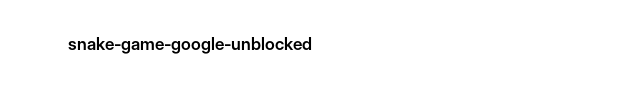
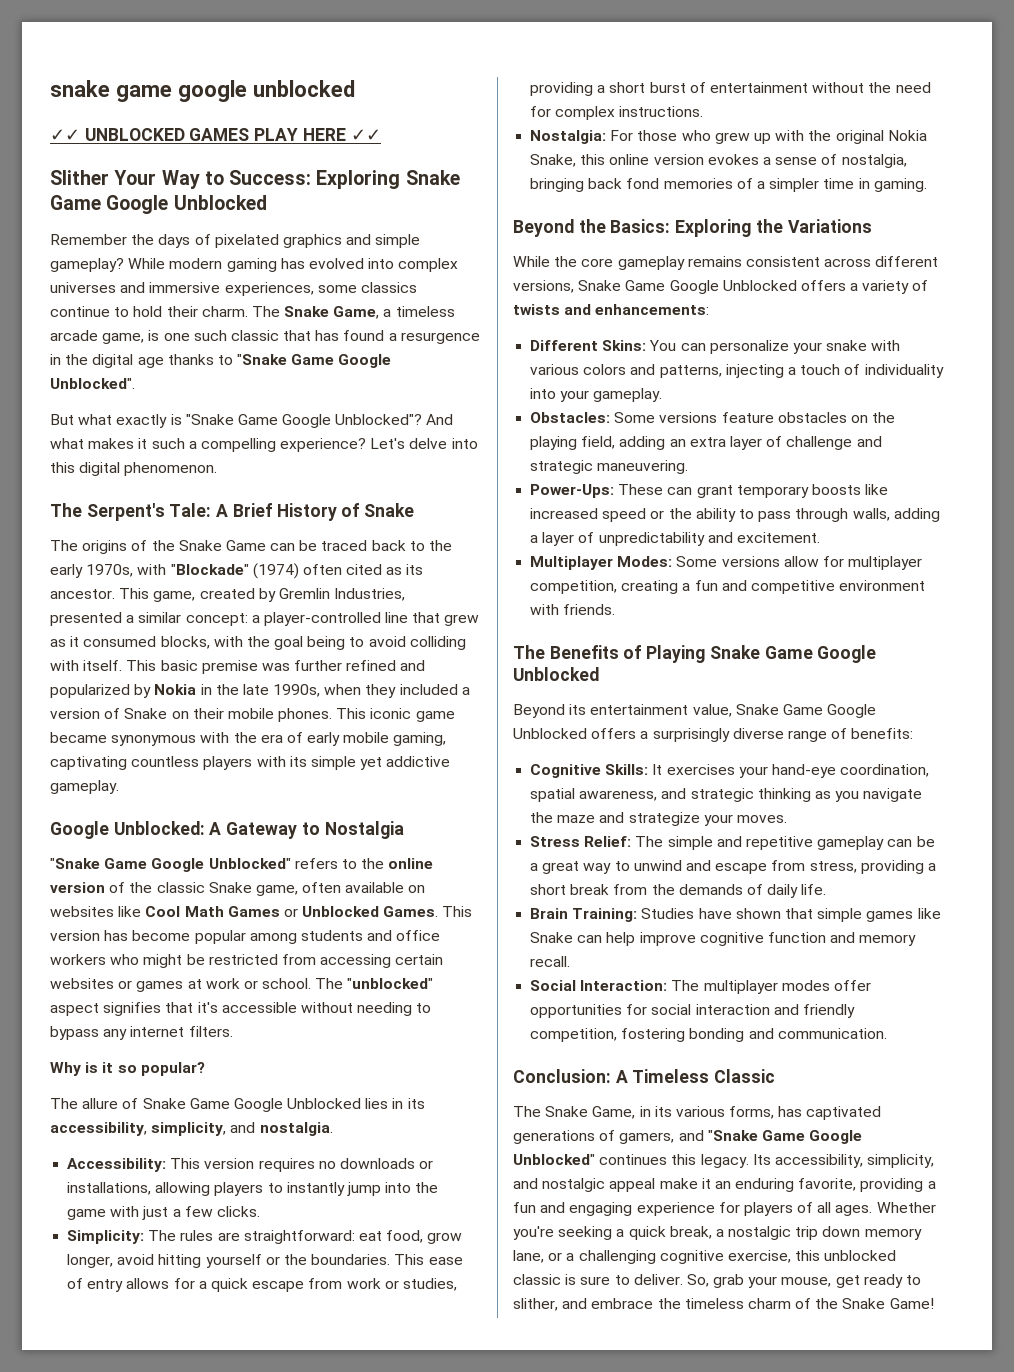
[68,37,312,54] snake-game-google-unblocked -> [50,80,355,102] [50,128,381,141] [50,170,460,189] [50,195,267,214] [50,234,421,248] [50,258,459,272] [50,282,417,296] [50,306,455,319] [50,330,480,344] [50,354,392,368] [50,378,135,389] [50,414,454,428] [50,438,478,452] [50,462,218,476] [50,503,415,521] [50,540,453,554] [50,563,424,579] [50,588,406,602] [50,612,480,626] [50,636,466,650] [50,660,426,674] [50,684,470,698] [50,708,455,722] [50,732,447,746] [50,756,451,770] [50,780,119,794] [50,821,404,839] [50,858,434,872] [50,882,426,896] [50,906,473,917] [50,930,441,944] [50,954,444,968] [50,978,434,992] [50,1002,432,1016] [50,1026,233,1040] [50,1062,205,1076] [50,1098,425,1112] [50,1122,333,1136] [67,1158,434,1172] [67,1182,439,1196] [67,1206,260,1220] [67,1230,463,1244] [67,1254,463,1268] [67,1278,457,1292] [530,82,931,96] [530,106,704,120] [530,130,927,144] [530,154,907,168] [530,178,927,192] [513,219,872,237] [513,256,939,270] [513,280,929,294] [513,304,710,315] [530,340,901,354] [530,364,944,378] [530,388,663,402] [530,412,896,423] [530,436,882,450] [530,460,689,474] [530,484,889,498] [530,508,940,522] [530,532,820,546] [530,556,923,570] [530,580,926,594] [530,604,616,615] [513,645,877,663] [513,667,599,681] [513,704,877,718] [513,728,914,742] [530,764,930,778] [530,788,923,802] [530,812,787,826] [530,836,935,850] [530,860,936,874] [530,884,827,898] [530,908,941,922] [530,932,917,946] [530,956,571,967] [530,980,871,994] [530,1004,855,1018] [530,1028,887,1042] [513,1069,776,1083] [513,1106,882,1120] [513,1130,863,1144] [513,1154,935,1168] [513,1178,936,1192] [513,1202,936,1216] [513,1226,922,1240] [513,1250,897,1264] [513,1274,922,1288] [513,1298,934,1311] snake game google unblocked // ✓✓ UNBLOCKED GAMES PLAY HERE ✓✓ // Slither Your Way to Success: Exploring Snake Game Google Unblocked // Remember the days of pixelated graphics and simple gameplay? While modern gaming has evolved into complex universes and immersive experiences, some classics continue to hold their charm. The Snake Game, a timeless arcade game, is one such classic that has found a resurgence in the digital age thanks to "Snake Game Google Unblocked". // But what exactly is "Snake Game Google Unblocked"? And what makes it such a compelling experience? Let's delve into this digital phenomenon. // The Serpent's Tale: A Brief History of Snake // The origins of the Snake Game can be traced back to the early 1970s, with "Blockade" (1974) often cited as its ancestor. This game, created by Gremlin Industries, presented a similar concept: a player-controlled line that grew as it consumed blocks, with the goal being to avoid colliding with itself. This basic premise was further refined and popularized by Nokia in the late 1990s, when they included a version of Snake on their mobile phones. This iconic game became synonymous with the era of early mobile gaming, captivating countless players with its simple yet addictive gameplay. // Google Unblocked: A Gateway to Nostalgia // "Snake Game Google Unblocked" refers to the online version of the classic Snake game, often available on websites like Cool Math Games or Unblocked Games. This version has become popular among students and office workers who might be restricted from accessing certain websites or games at work or school. The "unblocked" aspect signifies that it's accessible without needing to bypass any internet filters. // Why is it so popular? // The allure of Snake Game Google Unblocked lies in its accessibility, simplicity, and nostalgia. // Accessibility: This version requires no downloads or installations, allowing players to instantly jump into the game with just a few clicks. // Simplicity: The rules are straightforward: eat food, grow longer, avoid hitting yourself or the boundaries. This ease of entry allows for a quick escape from work or studies, providing a short burst of entertainment without the need for complex instructions. // Nostalgia: For those who grew up with the original Nokia Snake, this online version evokes a sense of nostalgia, bringing back fond memories of a simpler time in gaming. // Beyond the Basics: Exploring the Variations // While the core gameplay remains consistent across different versions, Snake Game Google Unblocked offers a variety of twists and enhancements: // Different Skins: You can personalize your snake with various colors and patterns, injecting a touch of individuality into your gameplay. // Obstacles: Some versions feature obstacles on the playing field, adding an extra layer of challenge and strategic maneuvering. // Power-Ups: These can grant temporary boosts like increased speed or the ability to pass through walls, adding a layer of unpredictability and excitement. // Multiplayer Modes: Some versions allow for multiplayer competition, creating a fun and competitive environment with friends. // The Benefits of Playing Snake Game Google Unblocked // Beyond its entertainment value, Snake Game Google Unblocked offers a surprisingly diverse range of benefits: // Cognitive Skills: It exercises your hand-eye coordination, spatial awareness, and strategic thinking as you navigate the maze and strategize your moves. // Stress Relief: The simple and repetitive gameplay can be a great way to unwind and escape from stress, providing a short break from the demands of daily life. // Brain Training: Studies have shown that simple games like Snake can help improve cognitive function and memory recall. // Social Interaction: The multiplayer modes offer opportunities for social interaction and friendly competition, fostering bonding and communication. // Conclusion: A Timeless Classic // The Snake Game, in its various forms, has captivated generations of gamers, and "Snake Game Google Unblocked" continues this legacy. Its accessibility, simplicity, and nostalgic appeal make it an enduring favorite, providing a fun and engaging experience for players of all ages. Whether you're seeking a quick break, a nostalgic trip down memory lane, or a challenging cognitive exercise, this unblocked classic is sure to deliver. So, grab your mouse, get ready to slither, and embrace the timeless charm of the Snake Game!

